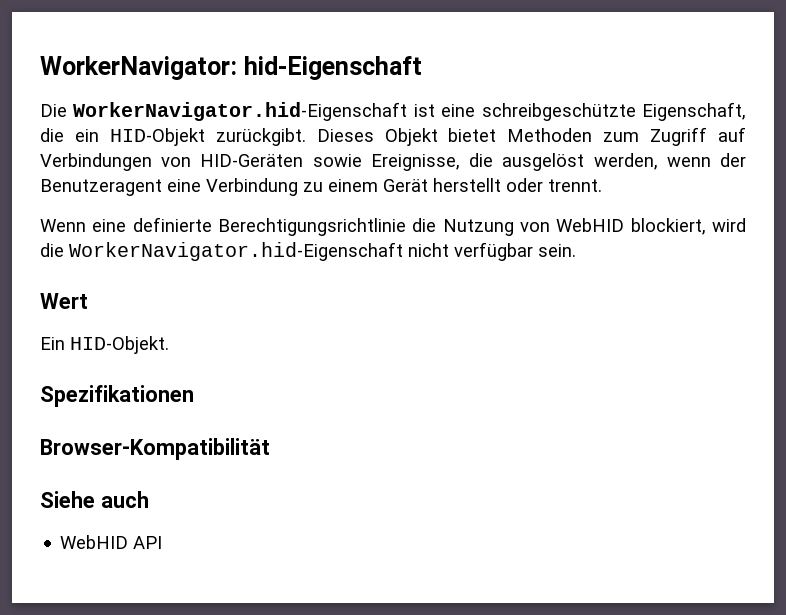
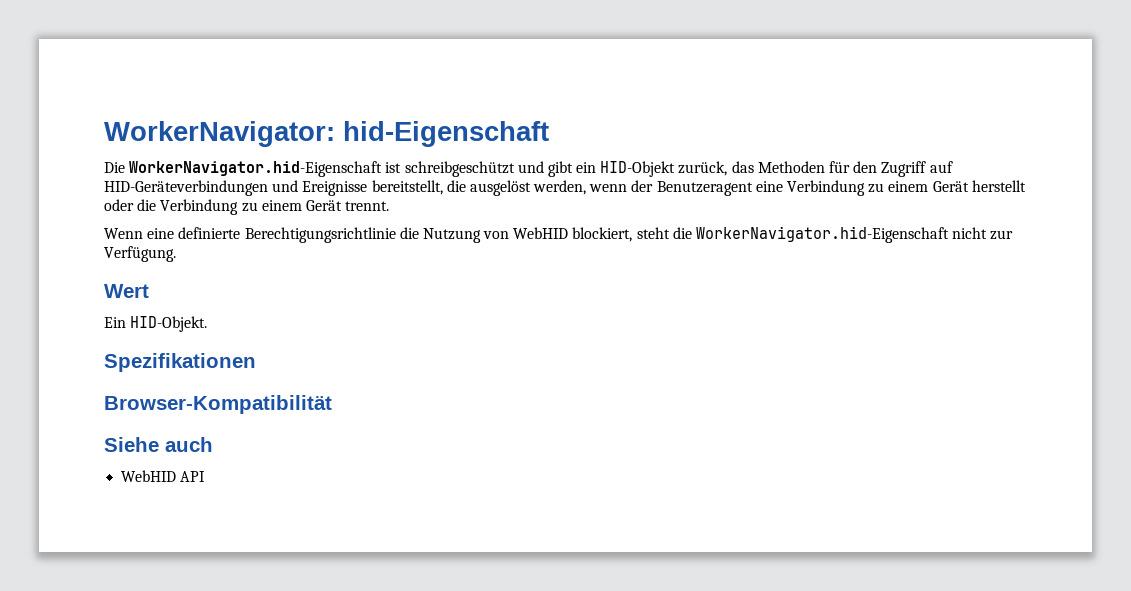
[441,102,746,121] [40,127,746,146] [40,153,460,171] eine schreibgeschützte Eigenschaft, die ein HID-Objekt zurückgibt. Dieses Objekt bietet Methoden zum Zugriff auf Verbindungen von HID-Geräten sowie Ereignisse, -> [404,161,953,177] [104,180,443,196] schreibgeschützt und gibt ein HID-Objekt zurück, das Methoden für den Zugriff auf HID-Geräteverbindungen und Ereignisse bereitstellt,
(543, 185) none -> [137,199,342,215] die Verbindung zu einem Gerät
[712,218,746,232] wird -> [636,227,670,239] steht
[454,242,576,261] verfügbar sein. -> [990,230,1014,240] [104,246,176,262] zur Verfügung.

